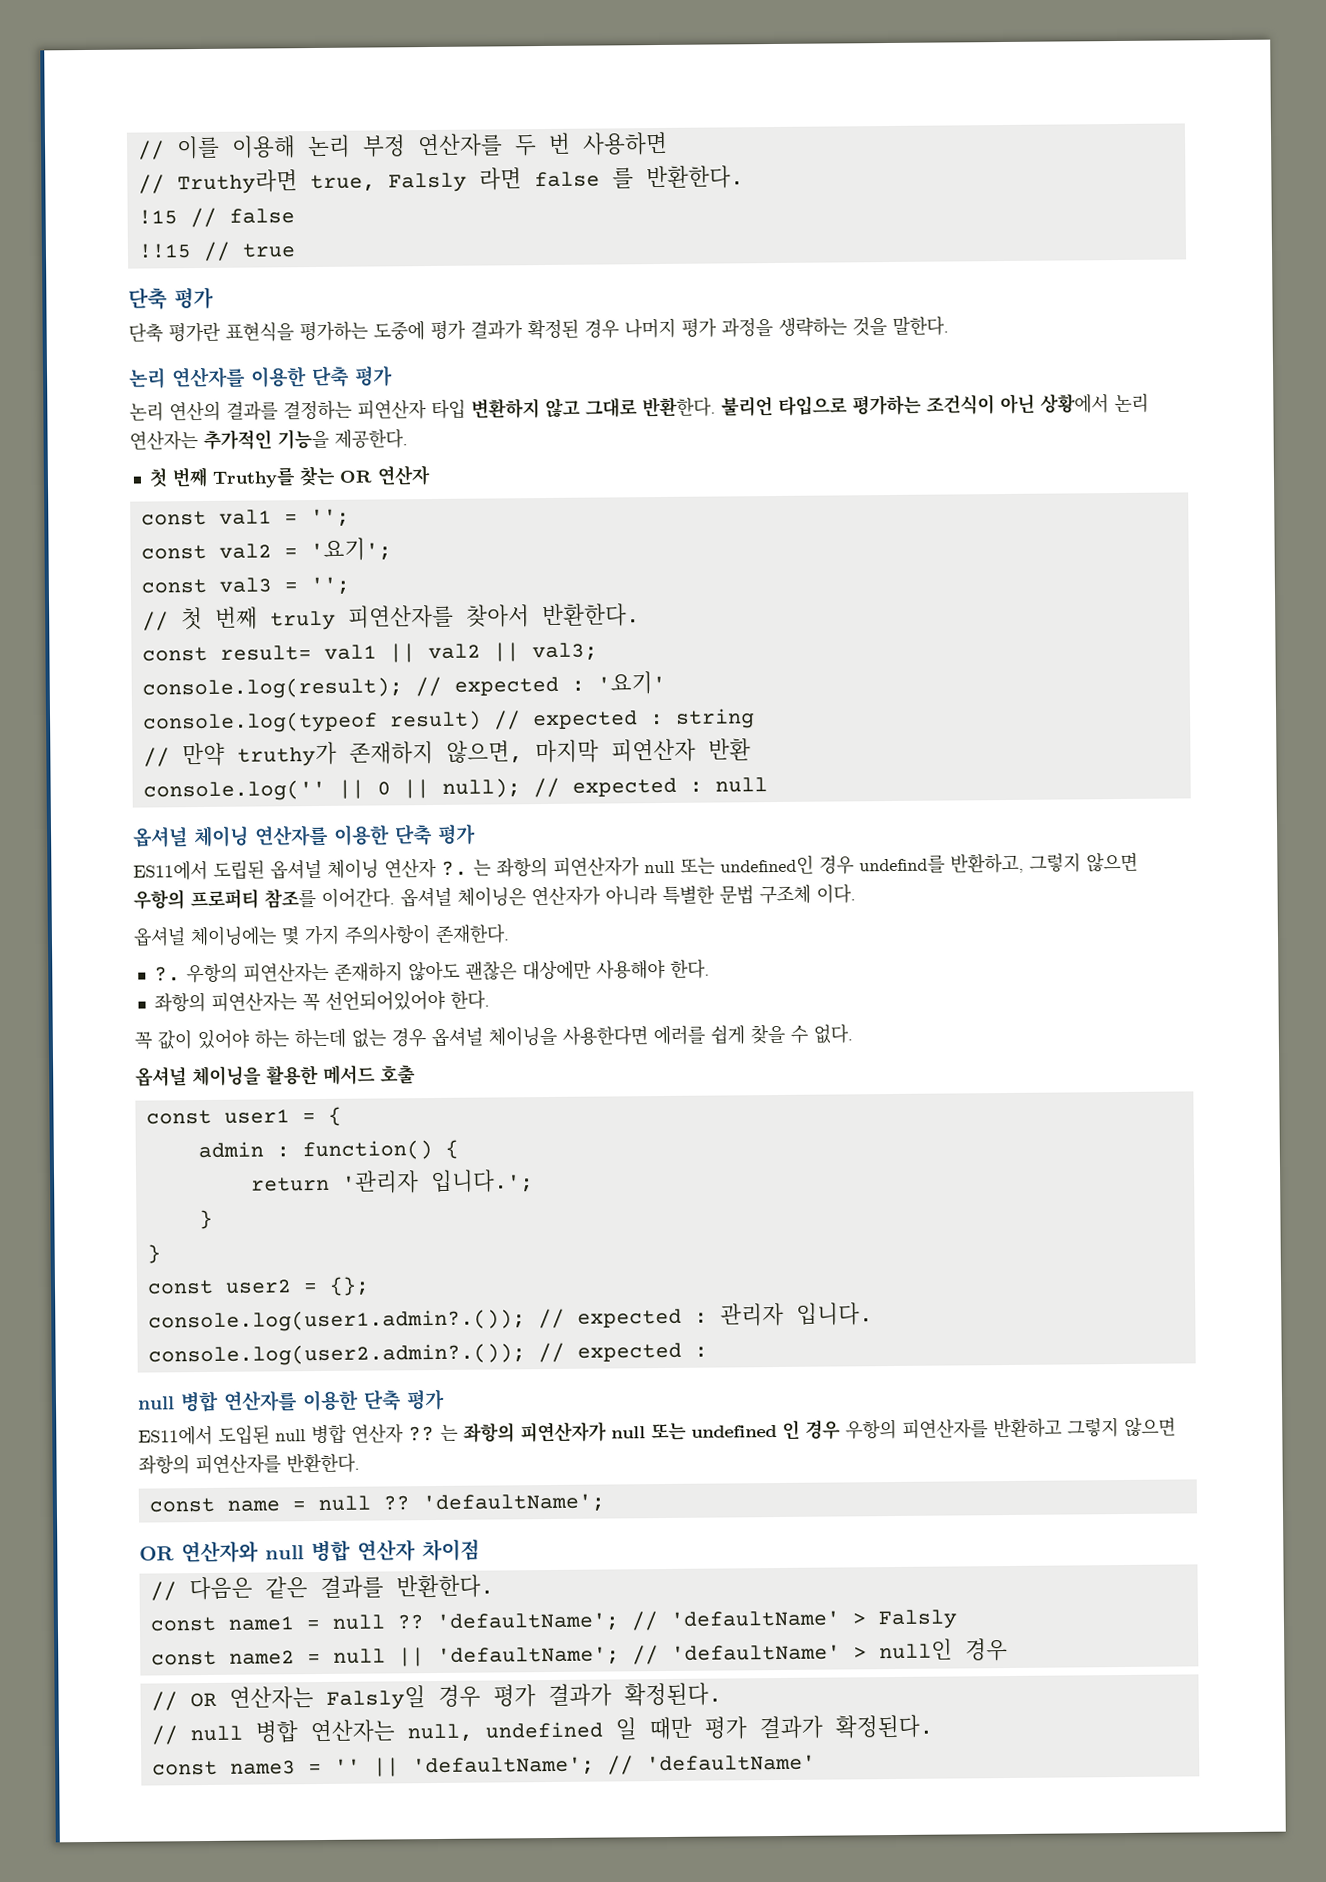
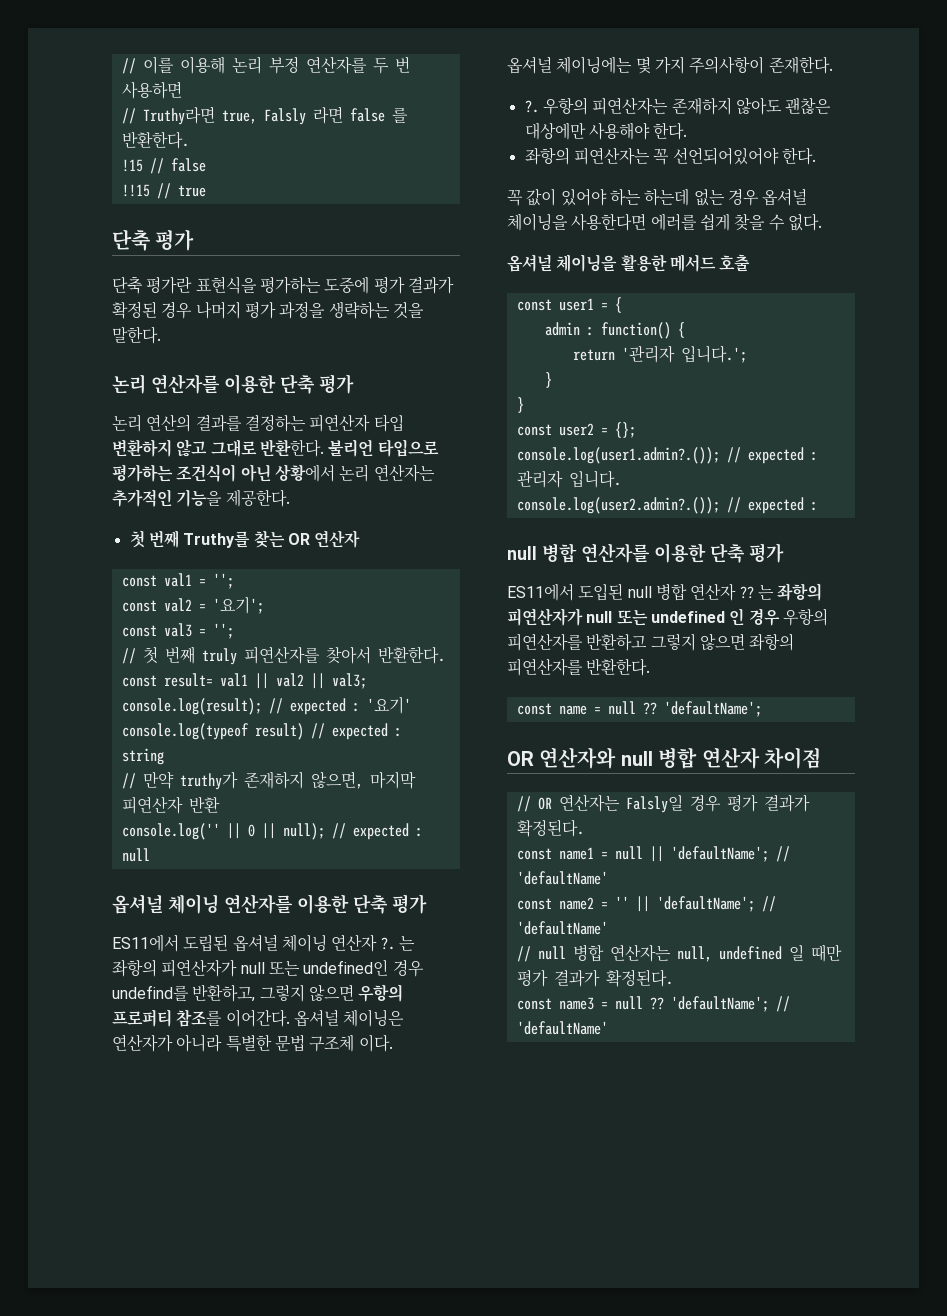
[149,1574,494,1601] [149,1609,958,1633] [150,1638,1008,1667] // // 다음은 같은 결과를 반환한다. // const name1 = null ?? 'defaultName'; // 'defaultName' > Falsly // const name2 = null || 'defaultName'; // 'defaultName' > null인 경우 -> (821, 758) none
(722, 1694) none -> [516,846,790,862] [516,871,608,885] [516,896,776,912] [516,921,608,935] // const name1 = null || 'defaultName'; // 'defaultName' // const name2 = '' || 'defaultName'; // 'defaultName'
[333,1757,400,1777] '' || -> [614,996,664,1010] null ??

